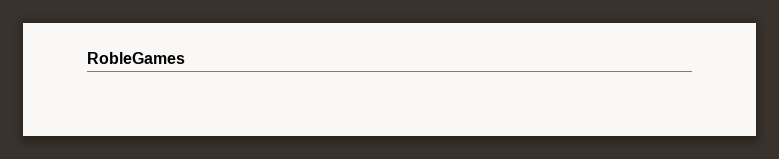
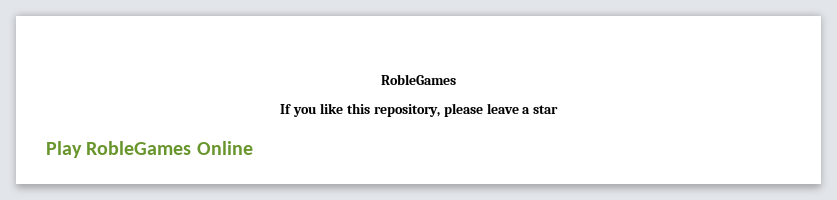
[87,52,185,64] RobleGames -> [381,74,456,85] [279,103,559,117] [46,141,253,158] RobleGames // If you like this repository, please leave a star // Play RobleGames Online

